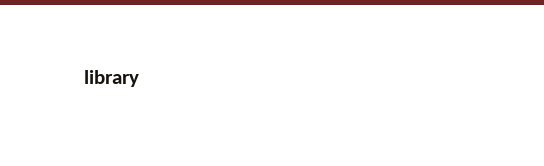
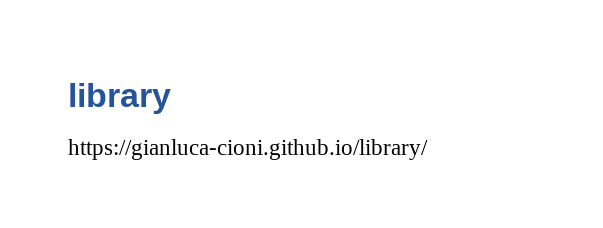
(139, 78) none -> [68,139,428,160] // https://gianluca-cioni.github.io/library/

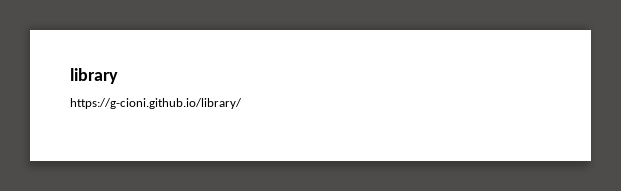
[68,139,428,160] https://gianluca-cioni.github.io/library/ -> [70,98,242,109] https://g-cioni.github.io/library/

